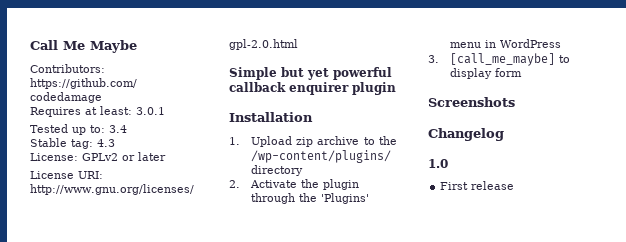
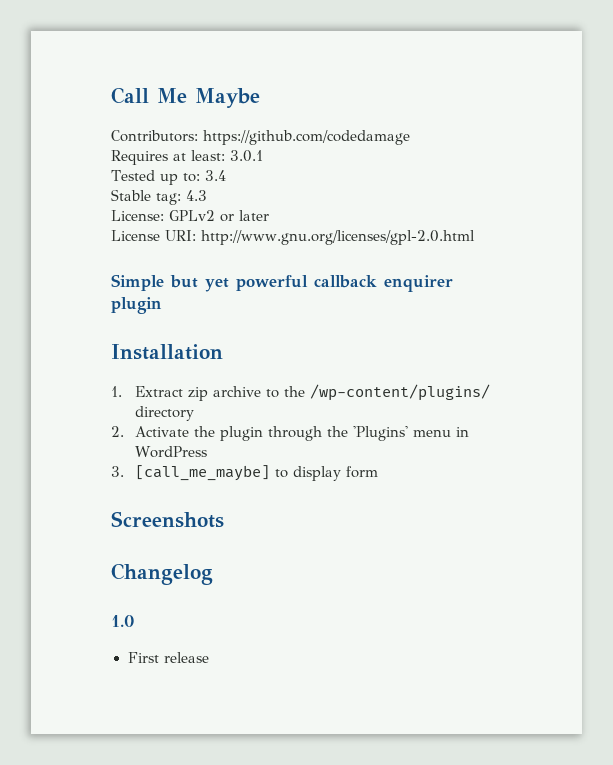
[250,136,292,147] Upload -> [134,386,183,397] Extract

